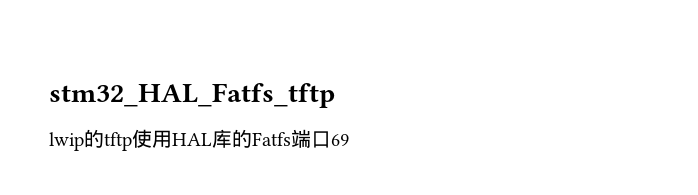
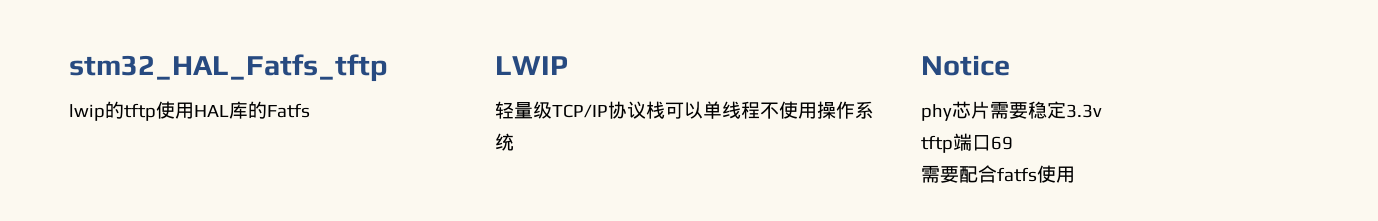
[291,129,349,148] 端口69 -> [495,56,568,75] [495,101,874,119] [495,133,514,151] [921,55,1010,76] [921,101,1102,121] [921,133,1013,153] [921,165,1075,183] // LWIP // 轻量级TCP/IP协议栈可以单线程不使用操作系统 // Notice // phy芯片需要稳定3.3v // tftp端口69 // 需要配合fatfs使用

